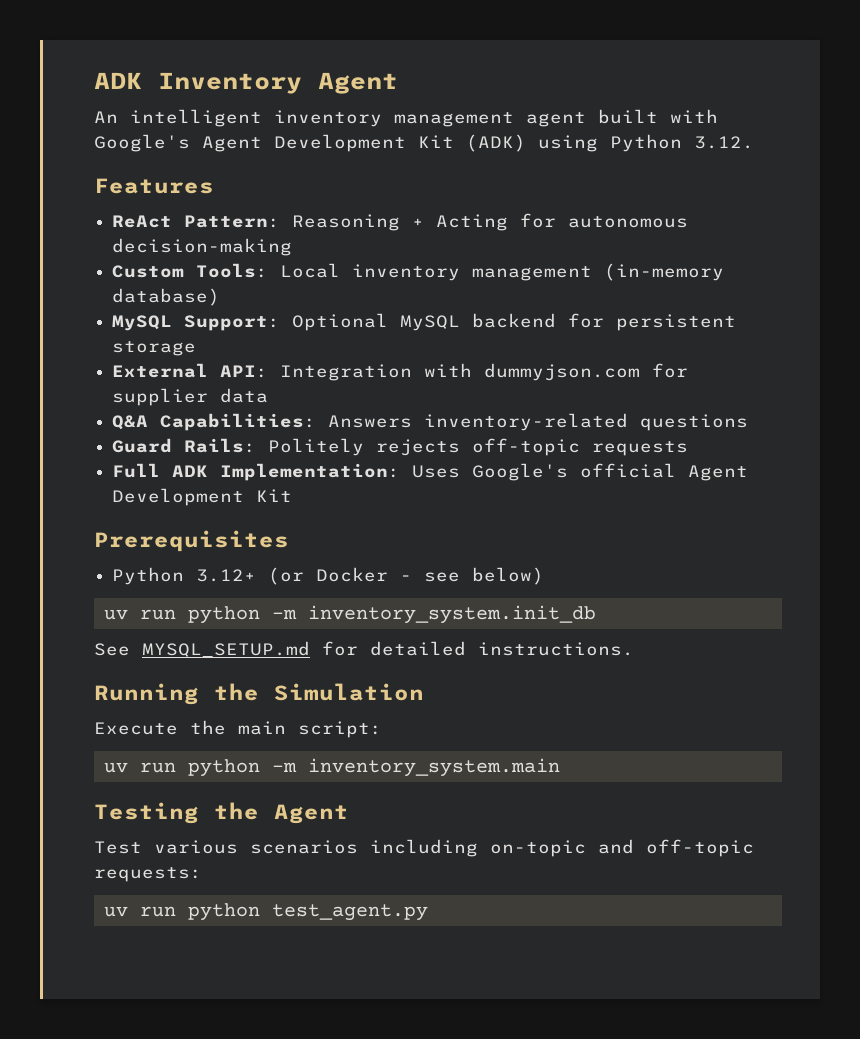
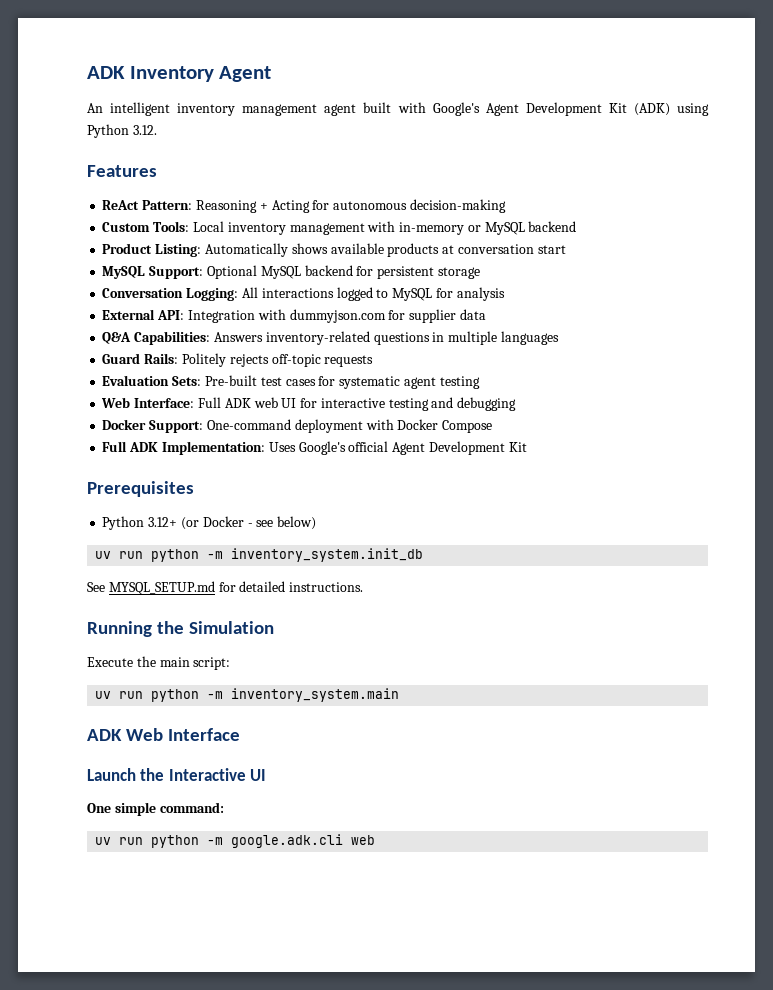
[604,263,725,281] [112,288,221,306] (in-memory database) -> [367,221,577,235] [102,243,566,257] with in-memory or MySQL backend // Product Listing: Automatically shows available products at conversation start
(197, 348) none -> [102,287,505,301] // Conversation Logging: All interactions logged to MySQL for analysis
(749, 422) none -> [432,331,559,345] in multiple languages
(689, 448) none -> [102,375,480,389] [101,397,517,411] [102,419,493,433] // Evaluation Sets: Pre-built test cases for systematic agent testing // Web Interface: Full ADK web UI for interactive testing and debugging // Docker Support: One-command deployment with Docker Compose
[94,802,349,824] [94,839,754,857] [94,867,202,882] [103,903,428,921] Testing the Agent // Test various scenarios including on-topic and off-topic requests: // uv run python test_agent.py -> [87,728,240,741] [87,768,267,781] [87,802,224,816] [95,834,376,848] ADK Web Interface // Launch the Interactive UI // One simple command: // uv run python -m google.adk.cli web

